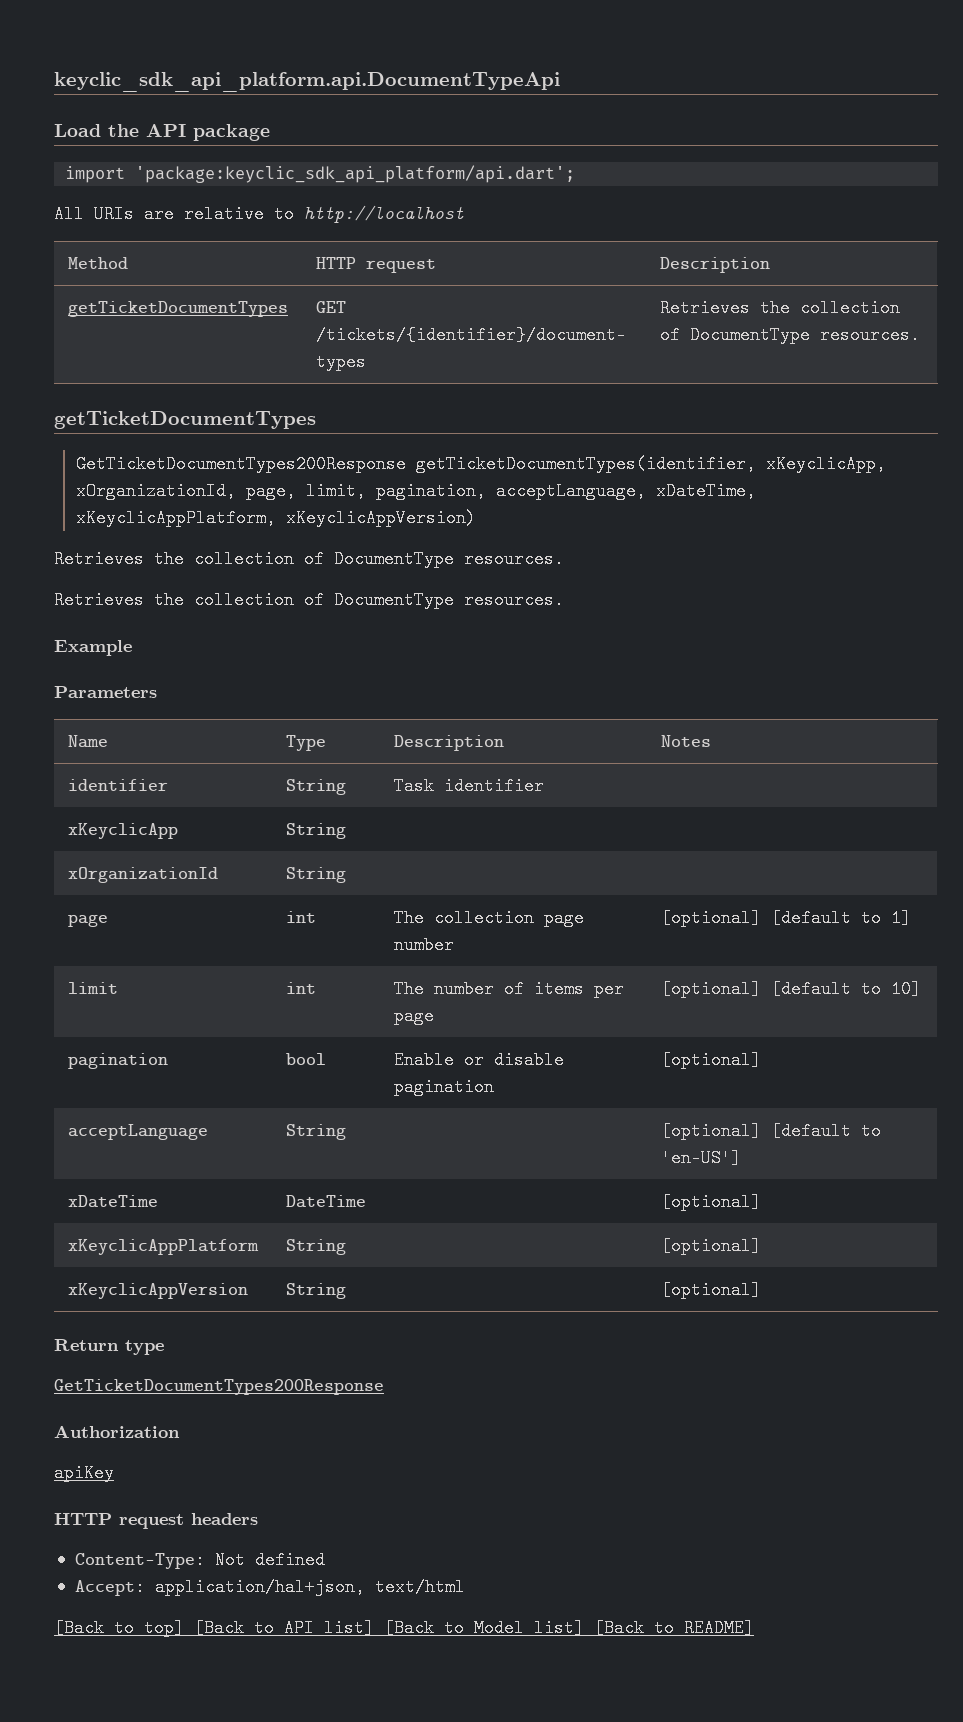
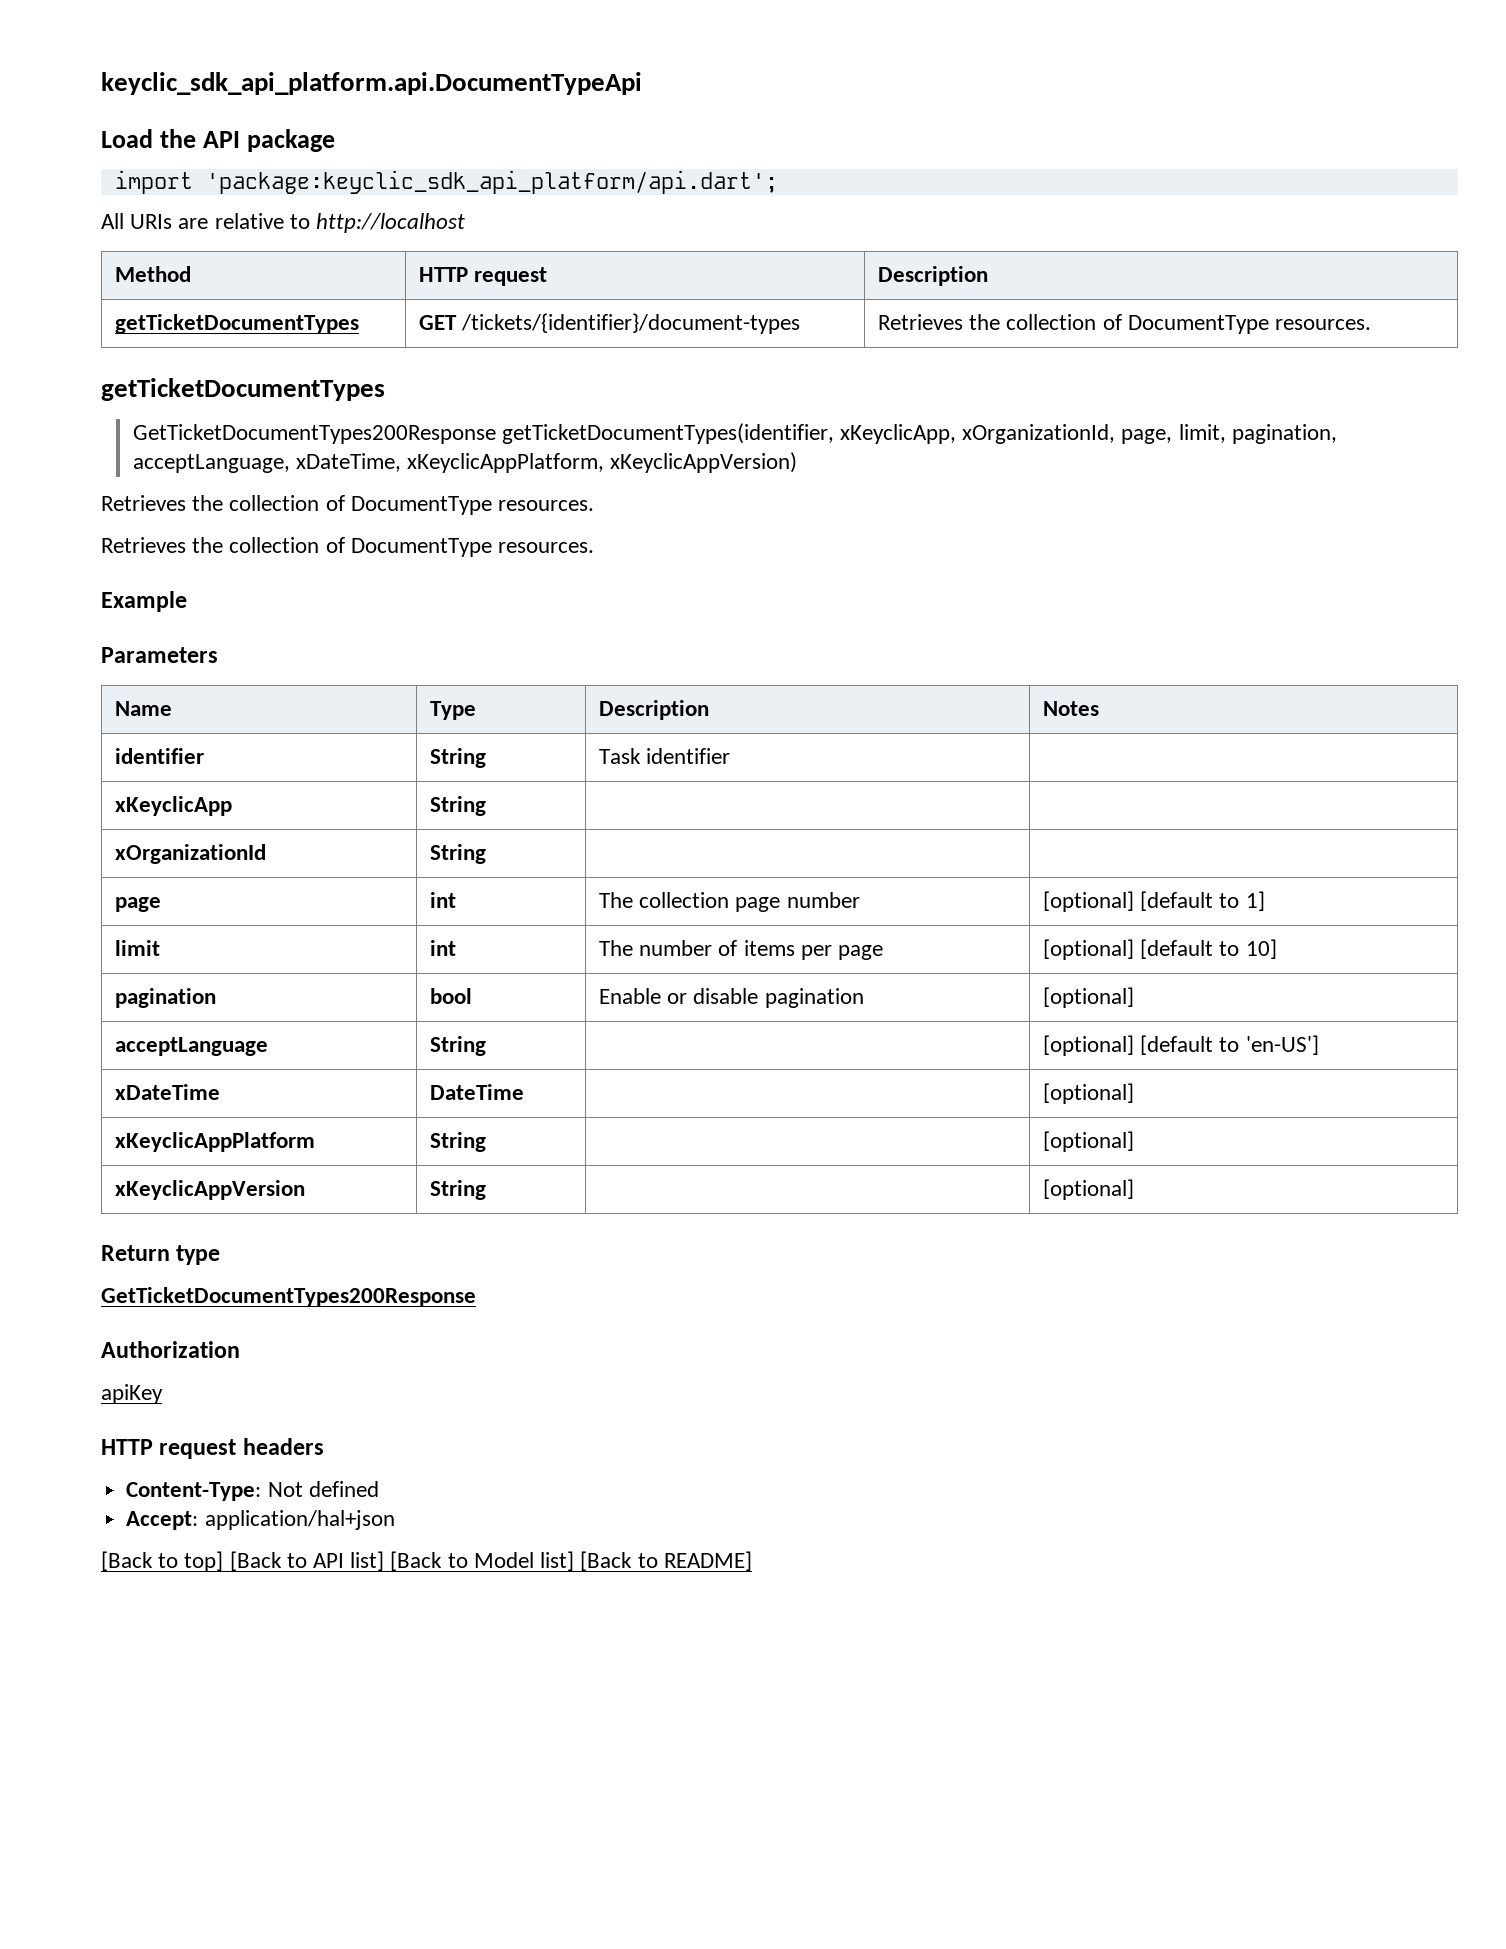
[154,1578,465,1596] application/hal+json, text/html -> [204,1510,395,1530] application/hal+json

